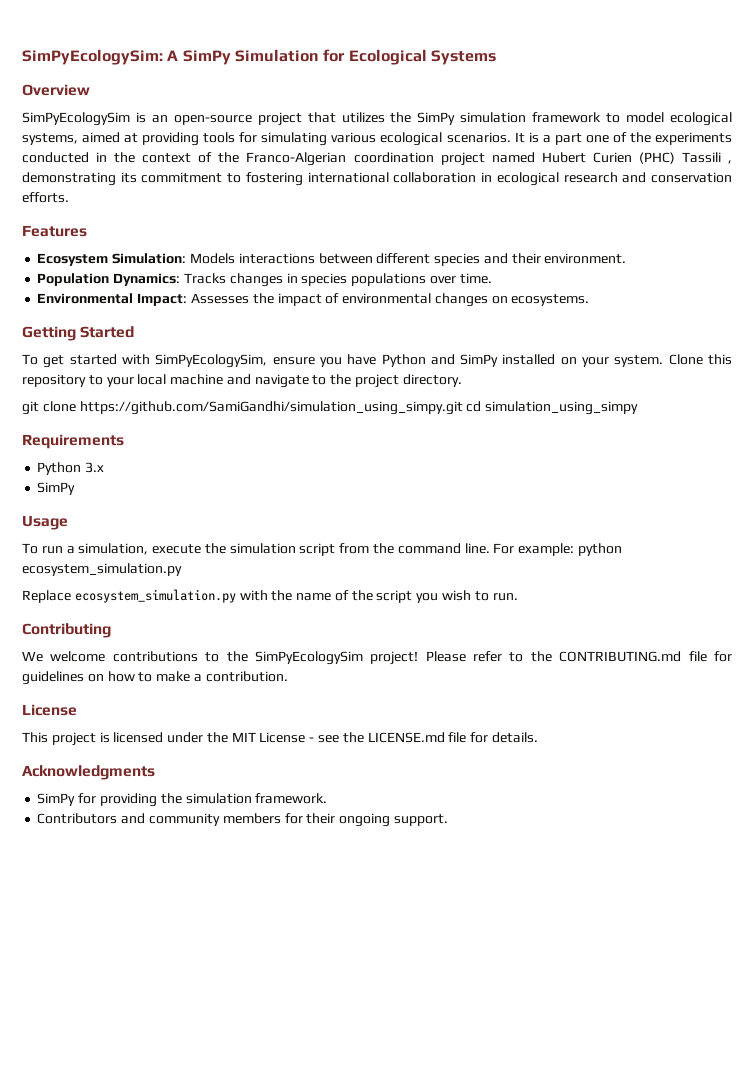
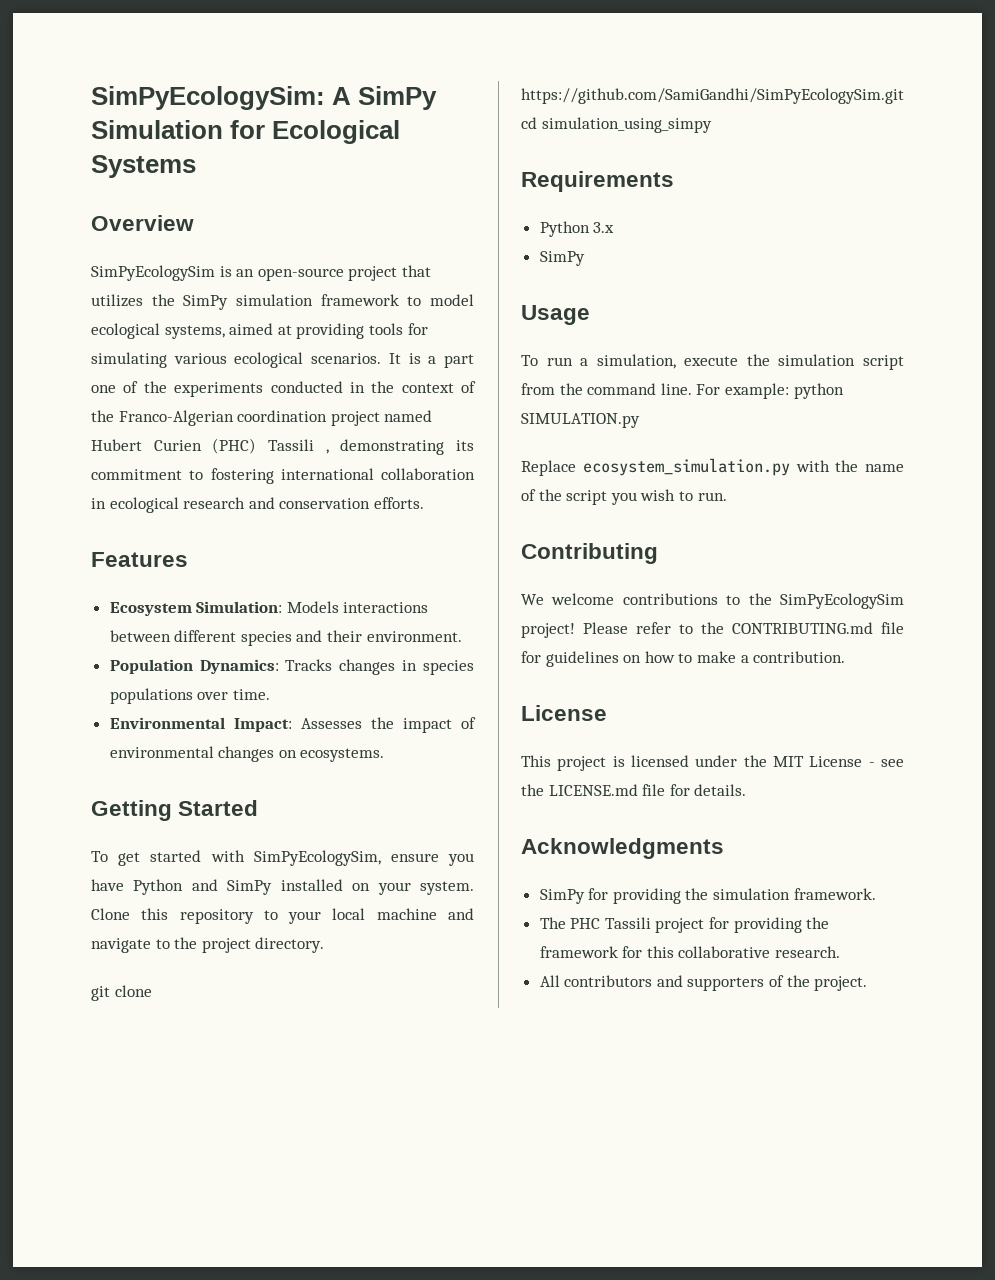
[79,401,463,415] https://github.com/SamiGandhi/simulation_using_simpy.git -> [521,88,904,104] https://github.com/SamiGandhi/SimPyEcologySim.git
[22,563,182,576] ecosystem_simulation.py -> [521,413,640,428] SIMULATION.py
[37,813,448,827] Contributors and community members for their ongoing support. -> [539,917,830,933] [539,946,841,958] [539,975,868,991] The PHC Tassili project for providing the framework for this collaborative research. // All contributors and supporters of the project.

